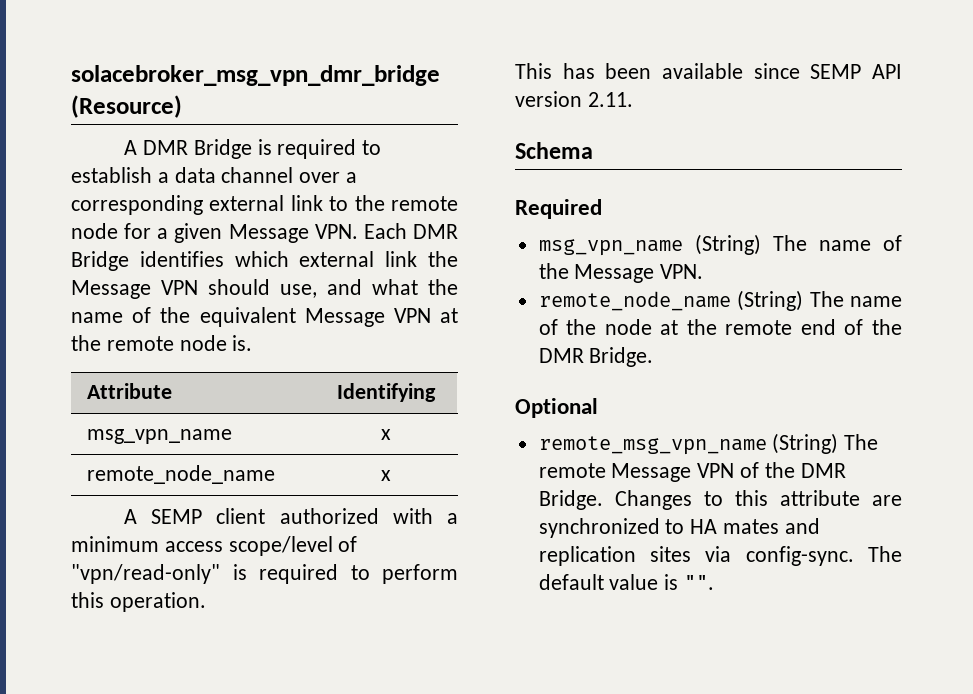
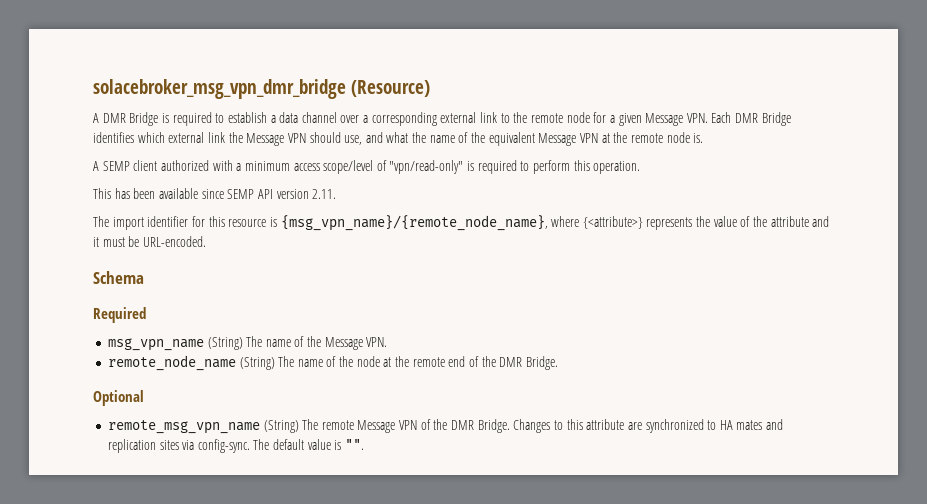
[87,383,173,399] [336,383,436,402] [87,429,233,444] [380,429,391,440] [87,465,276,484] [380,470,391,481] // Attribute | Identifying // msg_vpn_name | x // remote_node_name | x -> (704, 138) none
(633, 99) none -> [93,215,830,231] [93,236,206,247] // The import identifier for this resource is {msg_vpn_name}/{remote_node_name}, where {<attribute>} represents the value of the attribute and it must be URL-encoded.

